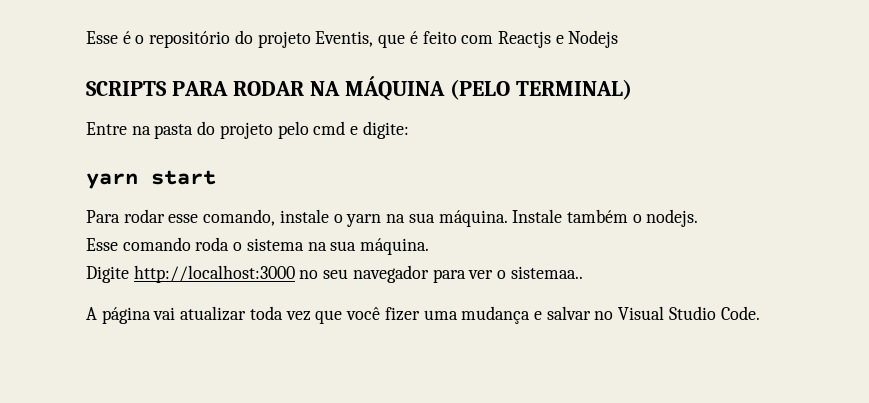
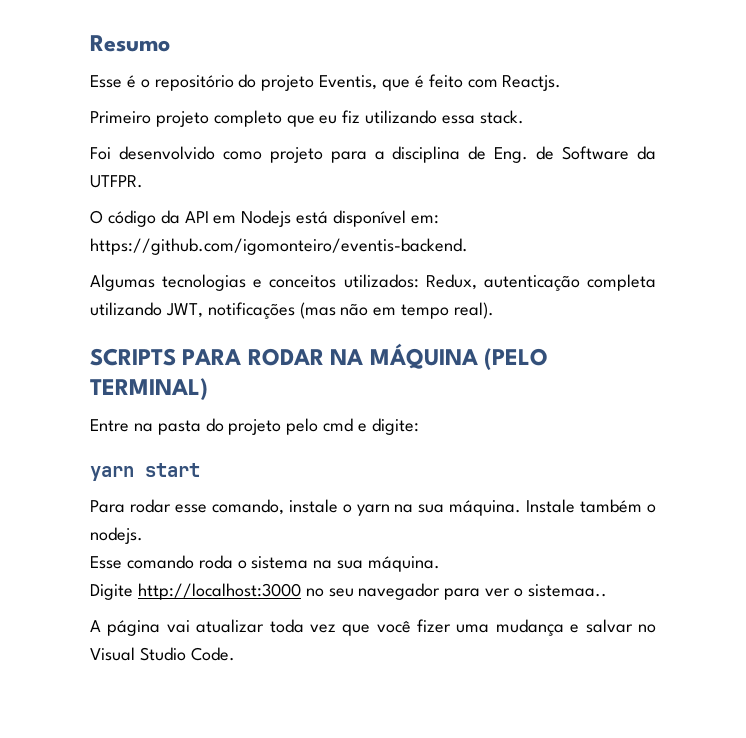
(86, 37) none -> [90,35,170,52] Resumo //
[497,30,619,48] Reactjs e Nodejs -> [502,75,562,91] [90,110,524,127] [90,146,656,163] [90,175,143,188] [90,210,439,227] [90,238,468,255] [90,274,656,291] [90,302,495,319] Reactjs. // Primeiro projeto completo que eu fiz utilizando essa stack. // Foi desenvolvido como projeto para a disciplina de Eng. de Software da UTFPR. // O código da API em Nodejs está disponível em: https://github.com/igomonteiro/eventis-backend. // Algumas tecnologias e conceitos utilizados: Redux, autenticação completa utilizando JWT, notificações (mas não em tempo real).

